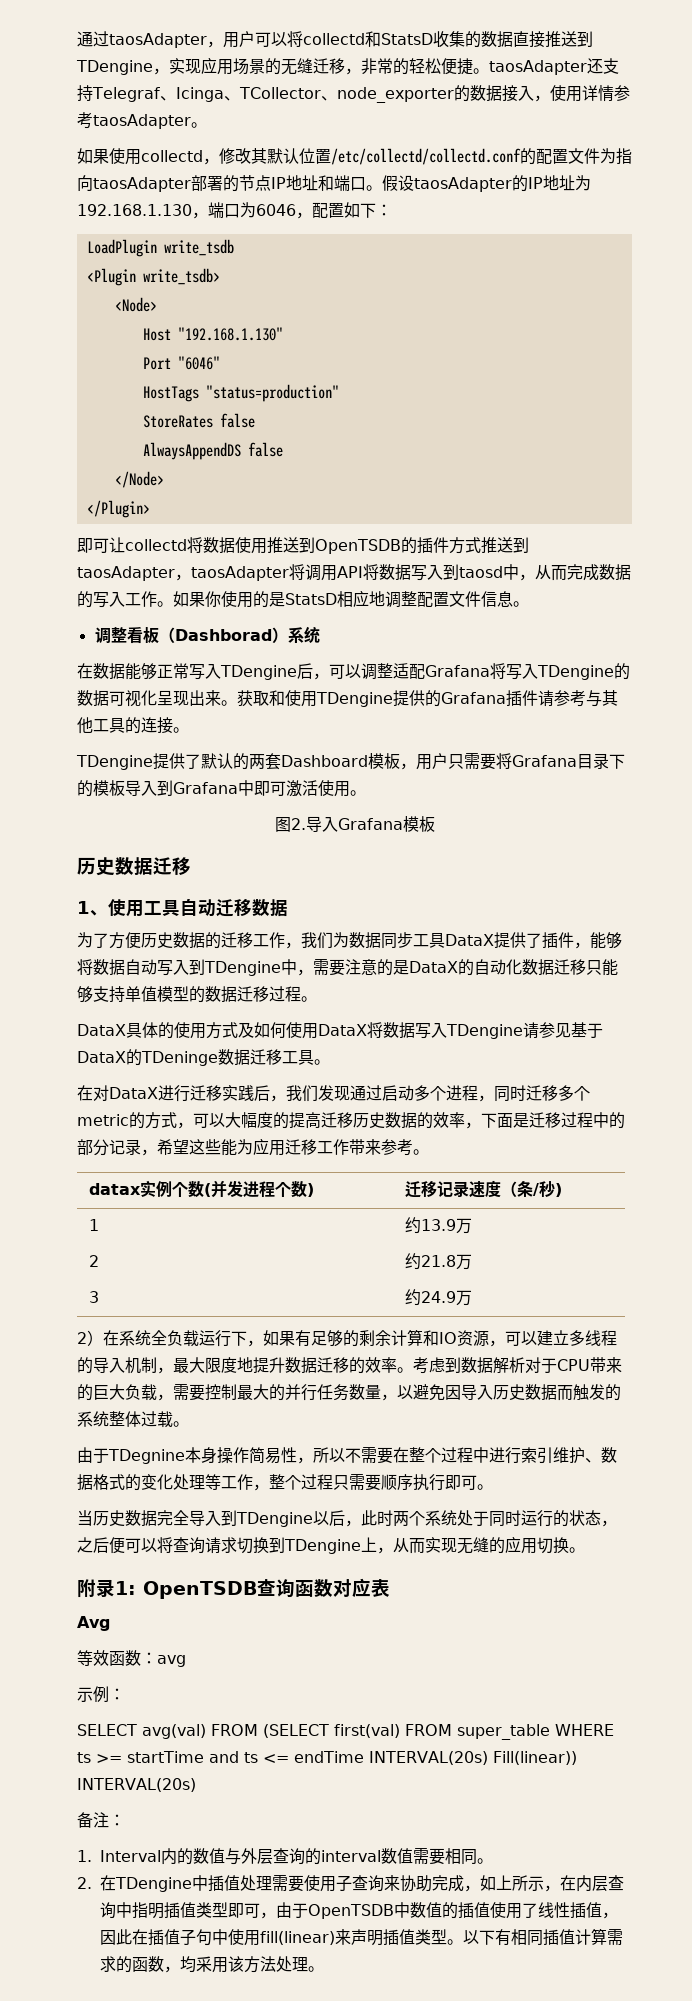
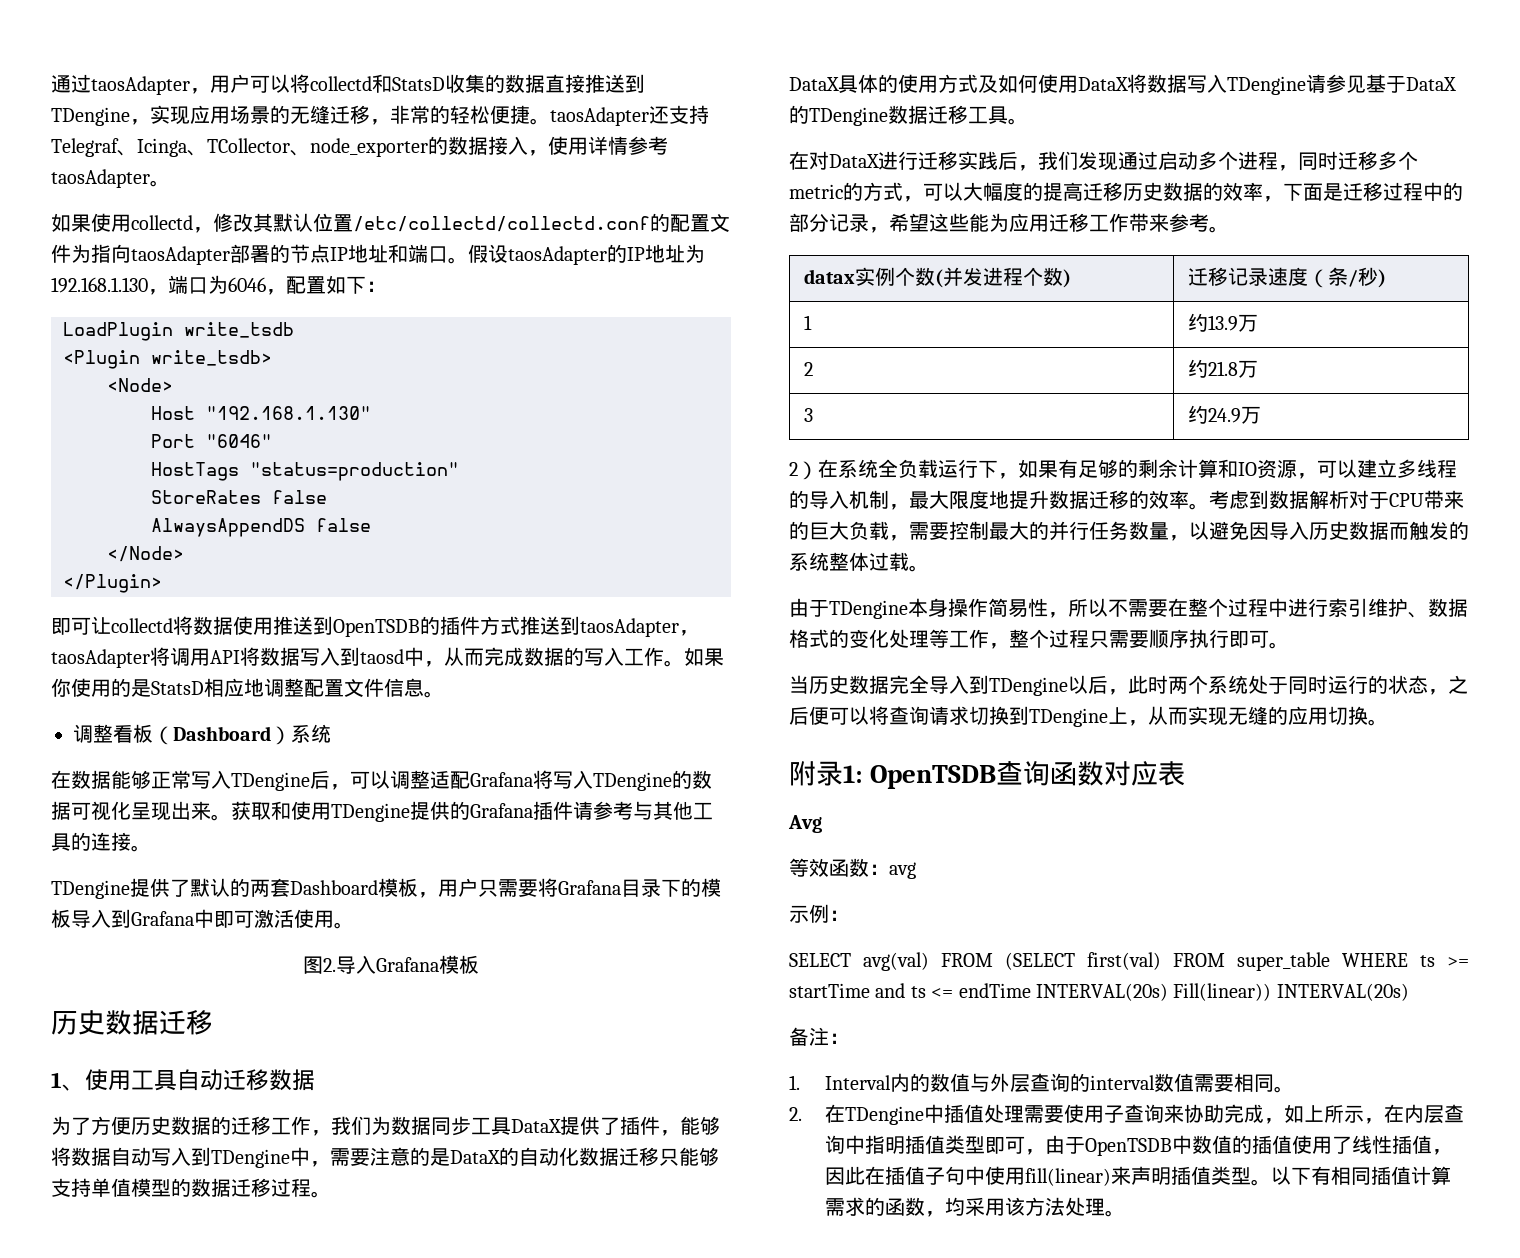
[174,629,272,641] Dashborad -> [173,726,271,741] Dashboard
[141,1051,218,1066] TDeninge -> [809,107,888,126] TDengine
[108,1449,185,1464] TDegnine -> [829,600,908,619] TDengine

